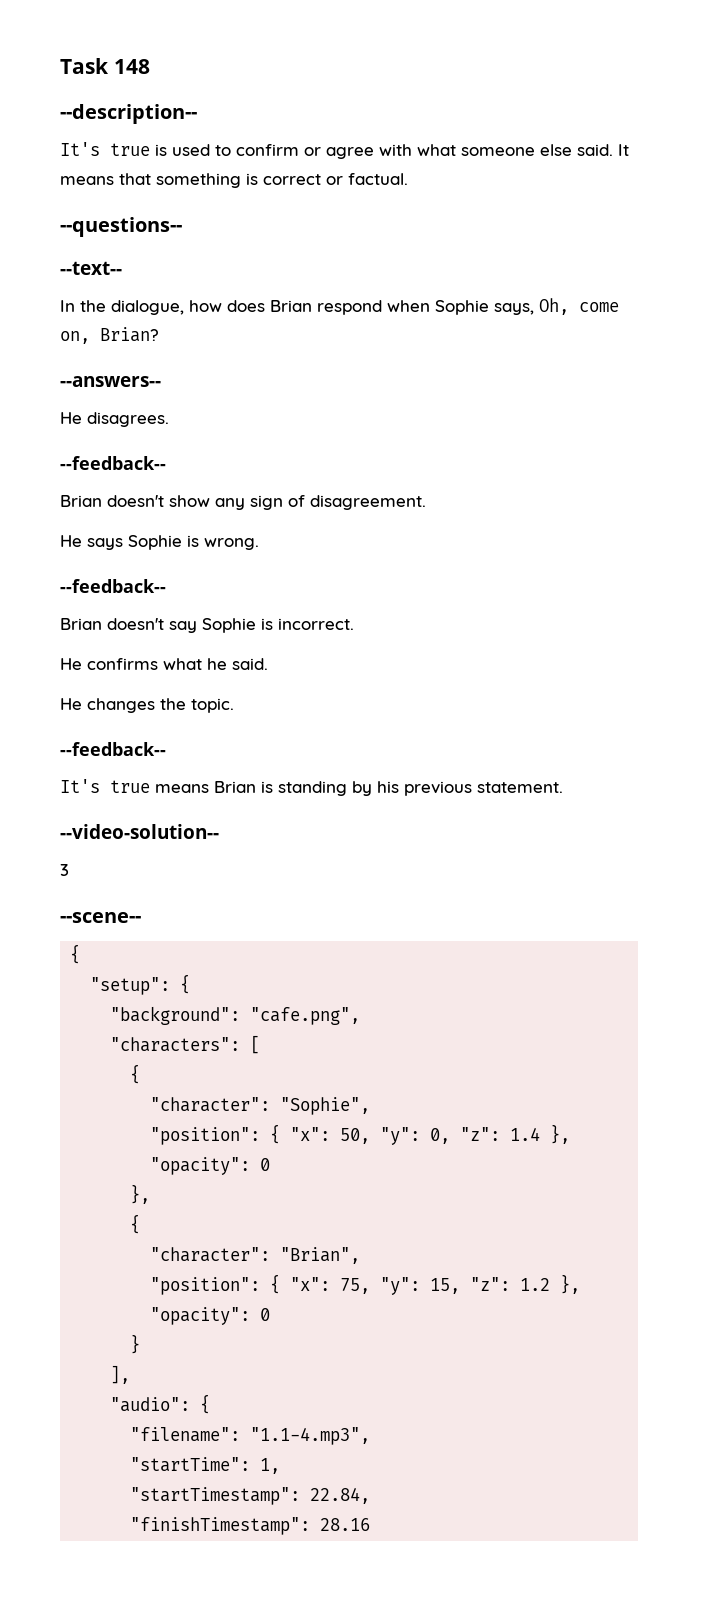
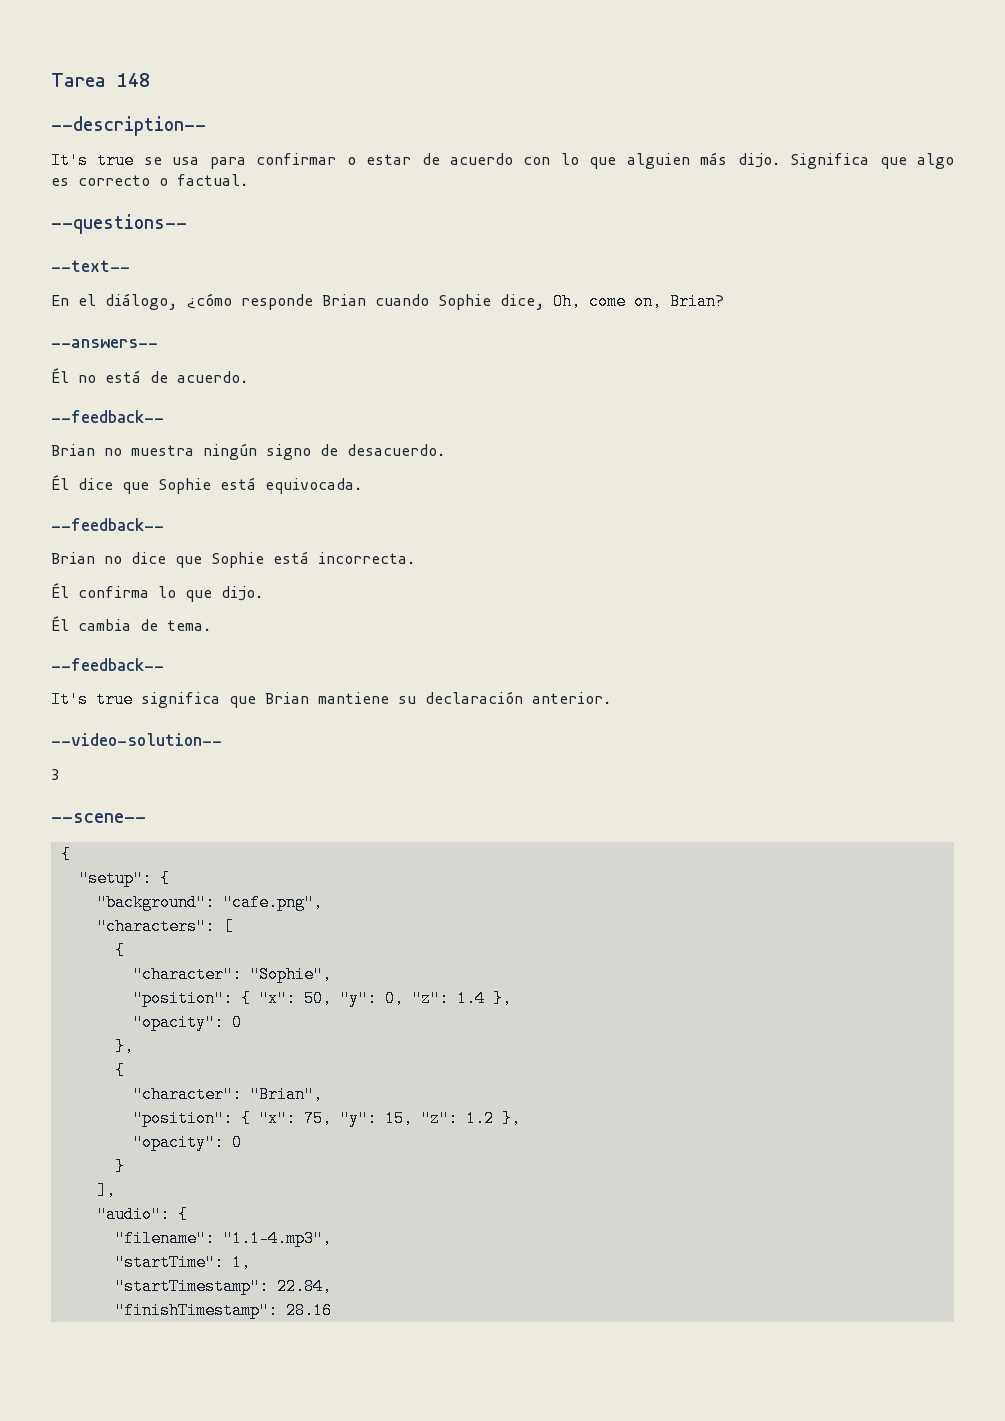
[60,58,109,74] Task -> [51,73,106,87] Tarea
[155,144,629,159] [60,173,408,188] [60,217,182,237] [60,261,122,275] [60,300,534,315] is used to confirm or agree with what someone else said. It means that something is correct or factual. // --questions-- // --text-- // In the dialogue, how does Brian respond when Sophie says, -> [143,152,955,169] [51,174,248,186] [51,214,187,234] [51,260,130,272] [51,293,544,310] se usa para confirmar o estar de acuerdo con lo que alguien más dijo. Significa que algo es correcto o factual. // --questions-- // --text-- // En el diálogo, ¿cómo responde Brian cuando Sophie dice,
[60,412,169,427] [60,456,166,470] [60,495,426,510] [60,535,259,550] [60,579,166,593] [60,618,354,633] [60,658,268,670] [60,698,234,713] [60,742,166,756] [60,779,563,796] He disagrees. // --feedback-- // Brian doesn't show any sign of disagreement. // He says Sophie is wrong. // --feedback-- // Brian doesn't say Sophie is incorrect. // He confirms what he said. // He changes the topic. // --feedback-- // It's true means Brian is standing by his previous statement. -> [51,368,248,383] [51,410,164,423] [51,443,445,460] [51,475,362,494] [51,518,164,531] [51,551,415,568] [51,583,263,602] [51,616,211,631] [51,658,164,671] [51,691,611,708] Él no está de acuerdo. // --feedback-- // Brian no muestra ningún signo de desacuerdo. // Él dice que Sophie está equivocada. // --feedback-- // Brian no dice que Sophie está incorrecta. // Él confirma lo que dijo. // Él cambia de tema. // --feedback-- // It's true significa que Brian mantiene su declaración anterior.

